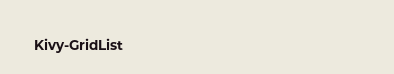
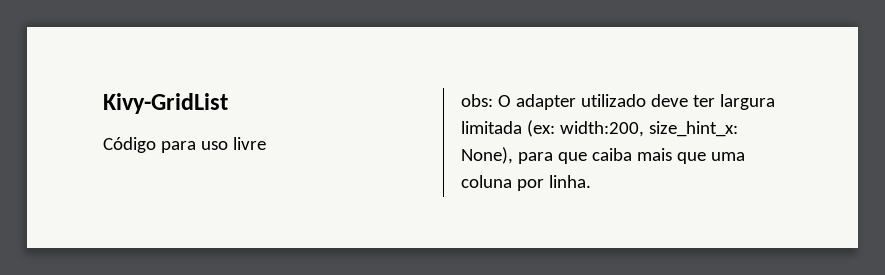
(123, 45) none -> [103,137,266,153] [461,94,775,110] [461,120,738,137] [461,147,745,164] [461,175,591,191] // Código para uso livre // obs: O adapter utilizado deve ter largura limitada (ex: width:200, size_hint_x: None), para que caiba mais que uma coluna por linha.

